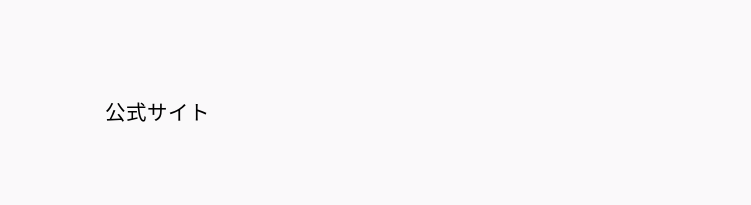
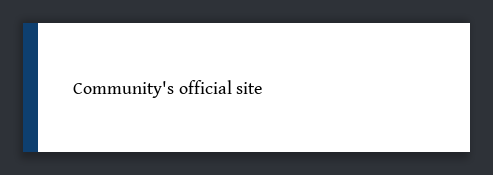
[105,102,210,122] 公式サイト -> [73,80,263,98] Community's official site

